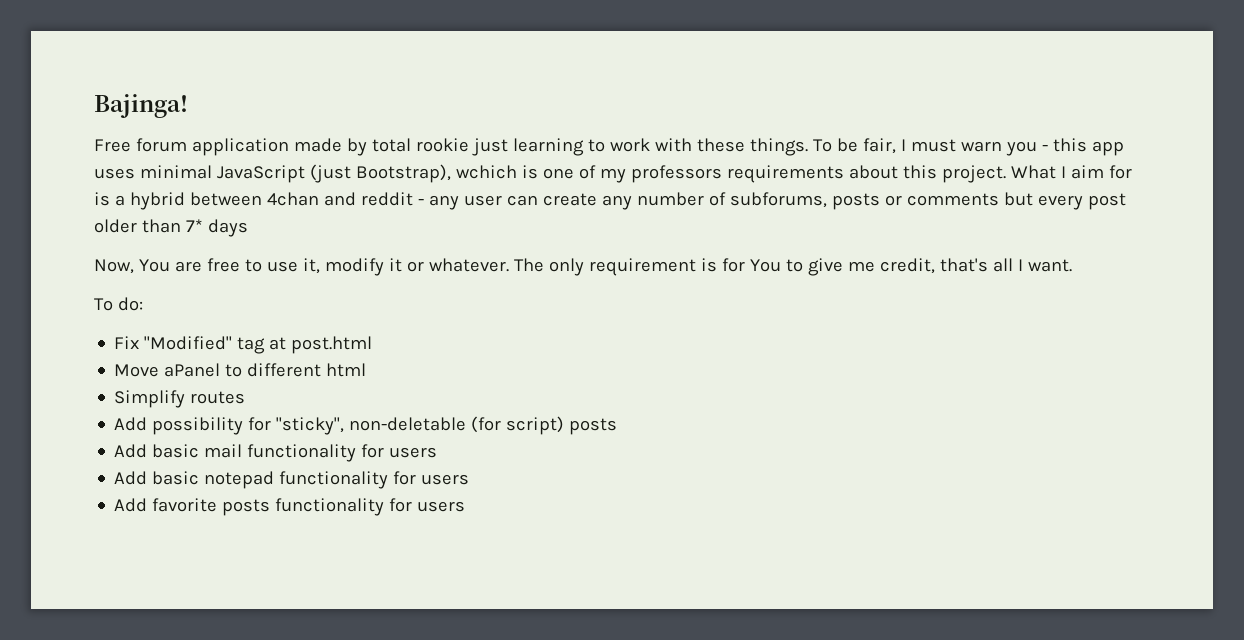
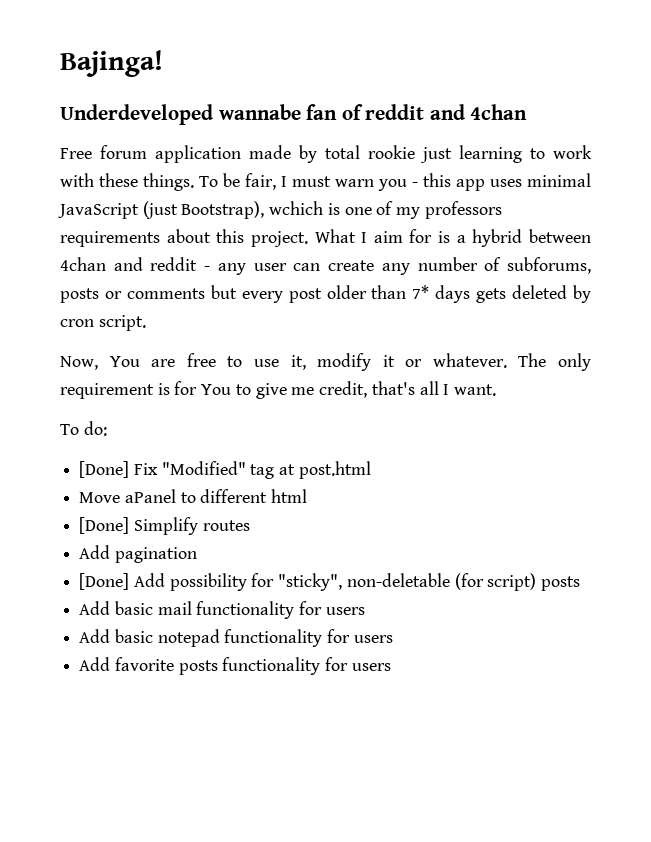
(188, 106) none -> [60,104,528,125] // Underdeveloped wannabe fan of reddit and 4chan
(248, 228) none -> [476,285,591,303] [60,315,146,331] gets deleted by cron script.
(143, 304) none -> [79,461,130,478] [Done]
(367, 370) none -> [79,517,130,534] [Done]
(148, 424) none -> [114,547,197,563] [79,573,165,590] pagination // [Done] Add

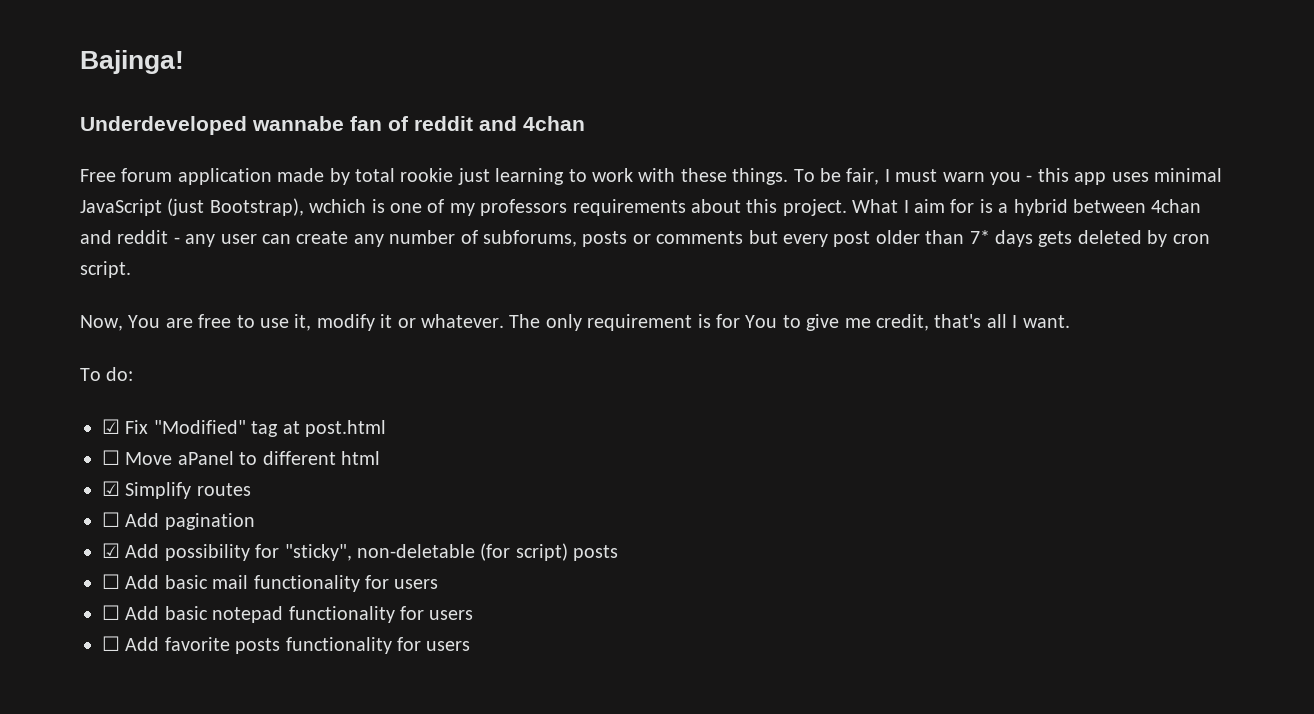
[79,461,130,478] [Done] -> [102,419,120,434] ☑
(371, 470) none -> [102,450,120,465] ☐
[79,517,130,534] [Done] -> [102,481,120,496] ☑
(250, 525) none -> [102,512,120,527] ☐
[79,573,130,590] [Done] -> [102,543,120,558] ☑
(581, 583) none -> [102,574,120,589] ☐
(365, 611) none -> [102,605,120,620] ☐
(393, 639) none -> [102,636,120,651] ☐

